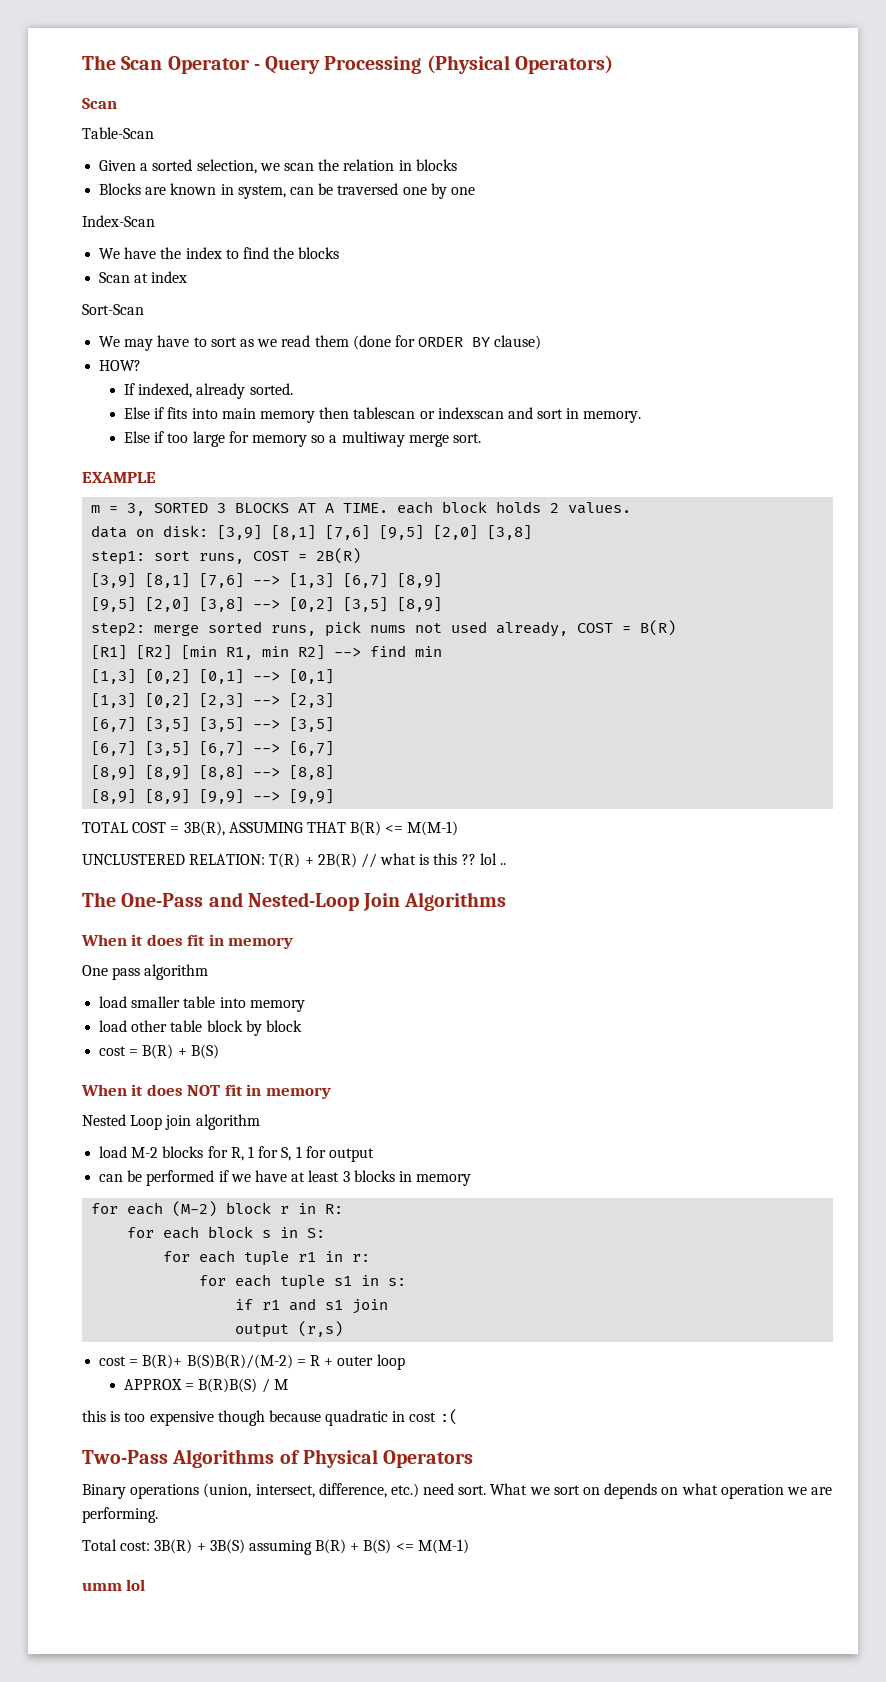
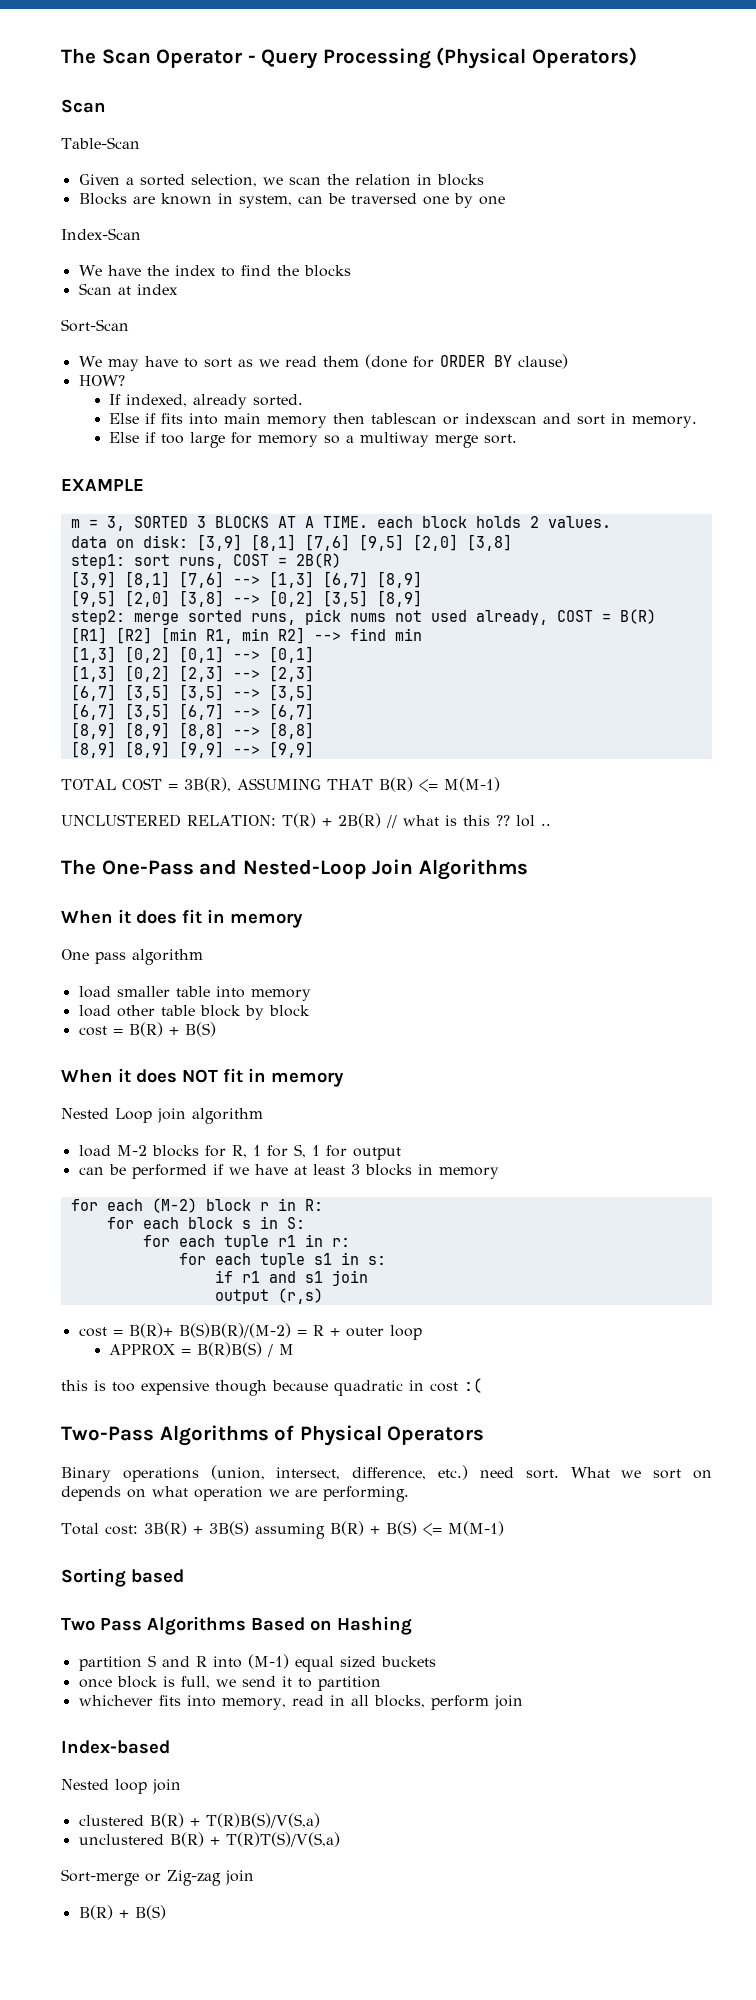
[82,1579,146,1591] umm lol -> [61,1568,184,1587] [61,1616,412,1635] [78,1654,436,1672] [78,1676,381,1691] [78,1695,523,1710] [61,1740,170,1754] [61,1779,181,1794] [78,1813,320,1828] [78,1832,340,1847] [61,1869,254,1886] [78,1905,166,1920] Sorting based // Two Pass Algorithms Based on Hashing // partition S and R into (M-1) equal sized buckets // once block is full, we send it to partition // whichever fits into memory, read in all blocks, perform join // Index-based // Nested loop join // clustered B(R) + T(R)B(S)/V(S,a) // unclustered B(R) + T(R)T(S)/V(S,a) // Sort-merge or Zig-zag join // B(R) + B(S)

